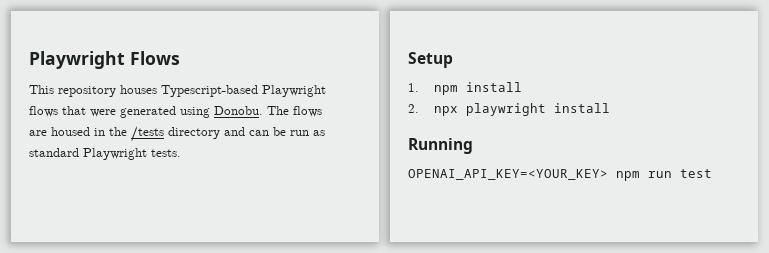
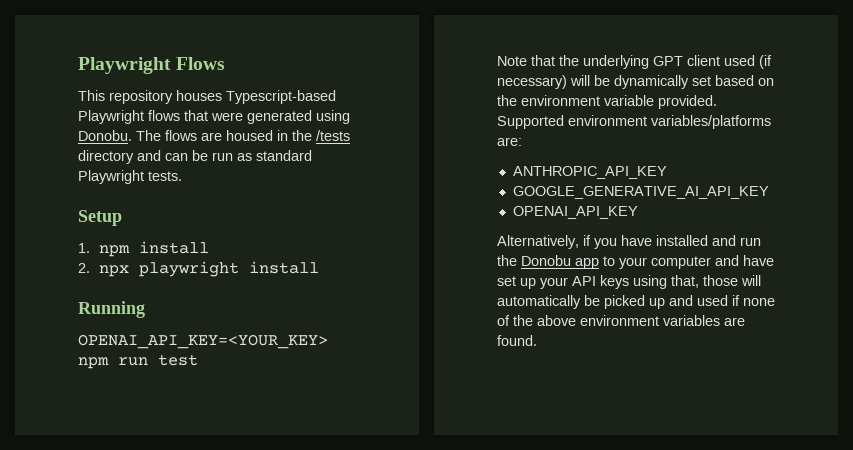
(712, 173) none -> [497,55,772,69] [497,75,774,89] [497,95,717,109] [497,115,771,129] [497,137,522,146] [512,166,667,179] [512,186,769,199] [512,206,638,219] [497,235,761,249] [497,255,774,269] [497,275,761,289] [497,295,775,309] [497,315,745,326] [497,335,537,346] // Note that the underlying GPT client used (if necessary) will be dynamically set based on the environment variable provided. Supported environment variables/platforms are: // ANTHROPIC_API_KEY // GOOGLE_GENERATIVE_AI_API_KEY // OPENAI_API_KEY // Alternatively, if you have installed and run the Donobu app to your computer and have set up your API keys using that, those will automatically be picked up and used if none of the above environment variables are found.

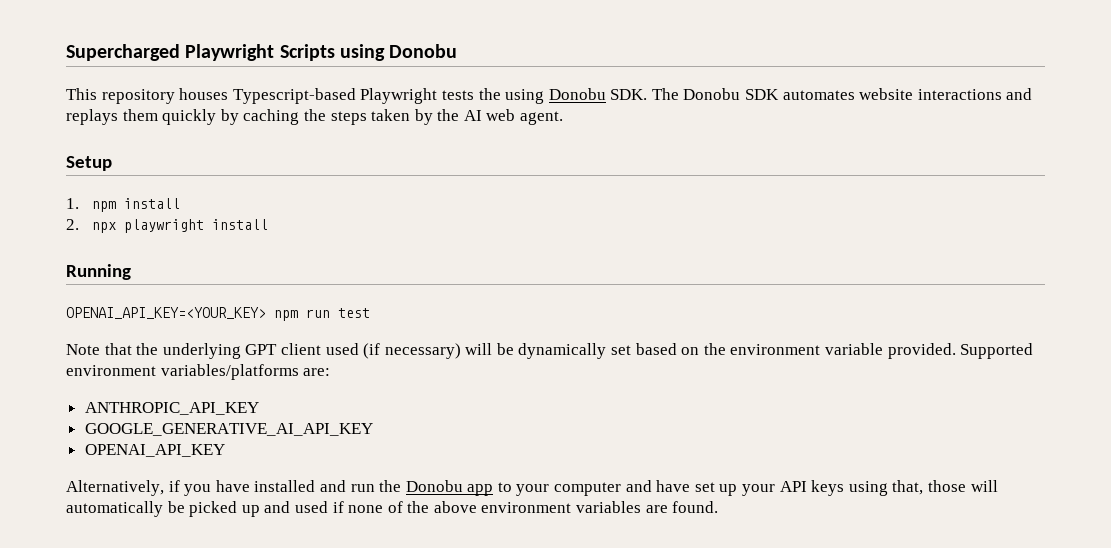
[78,57,226,74] Playwright Flows -> [66,44,458,61] Supercharged Playwright Scripts using Donobu
[148,110,350,124] [78,130,350,141] [78,150,312,164] [78,170,182,184] flows that were generated using Donobu. The flows are housed in the /tests directory and can be run as standard Playwright tests. -> [441,88,1033,104] [66,109,564,125] tests the using Donobu SDK. The Donobu SDK automates website interactions and replays them quickly by caching the steps taken by the AI web agent.

